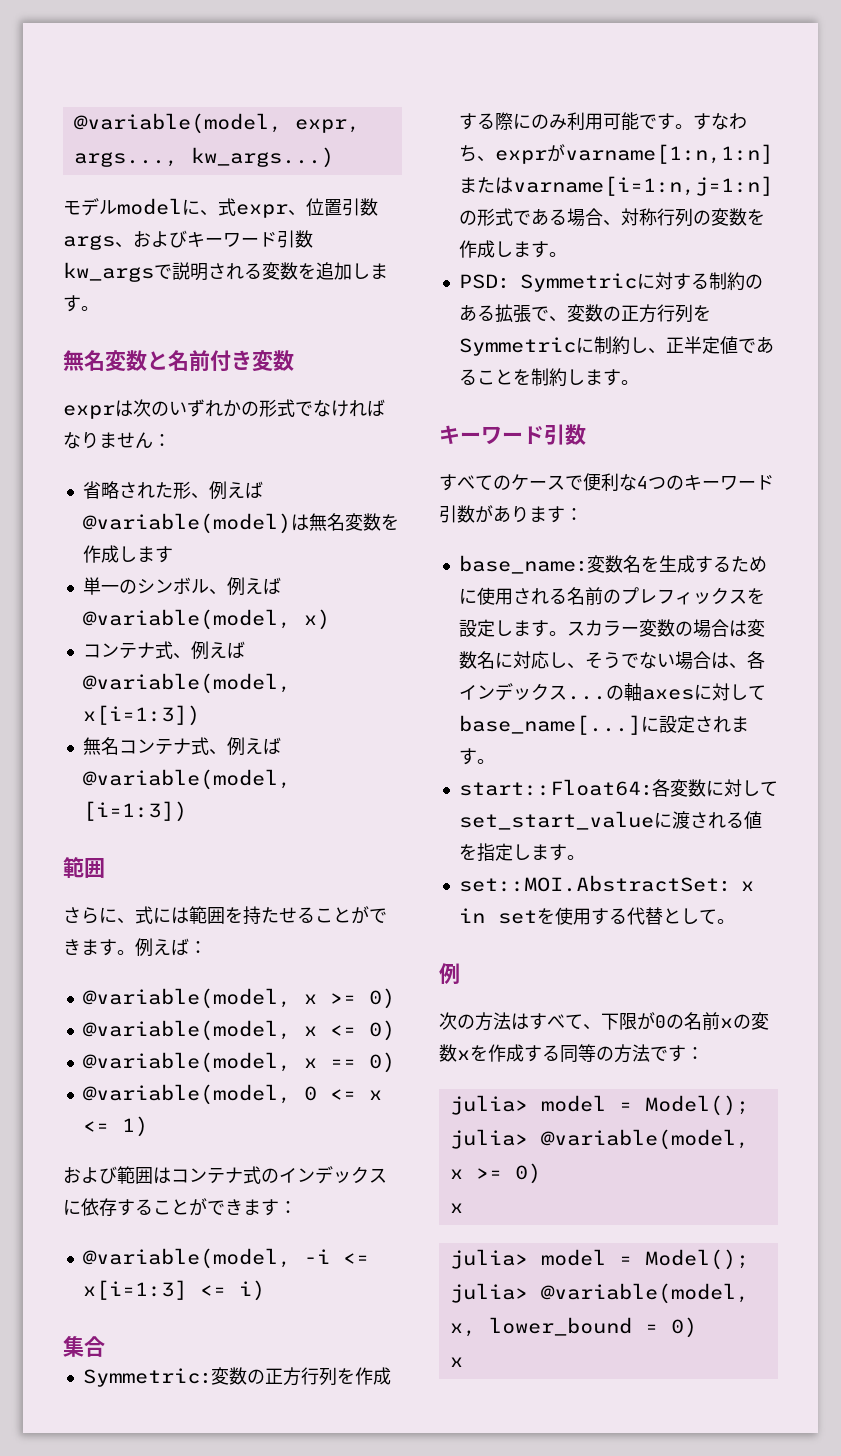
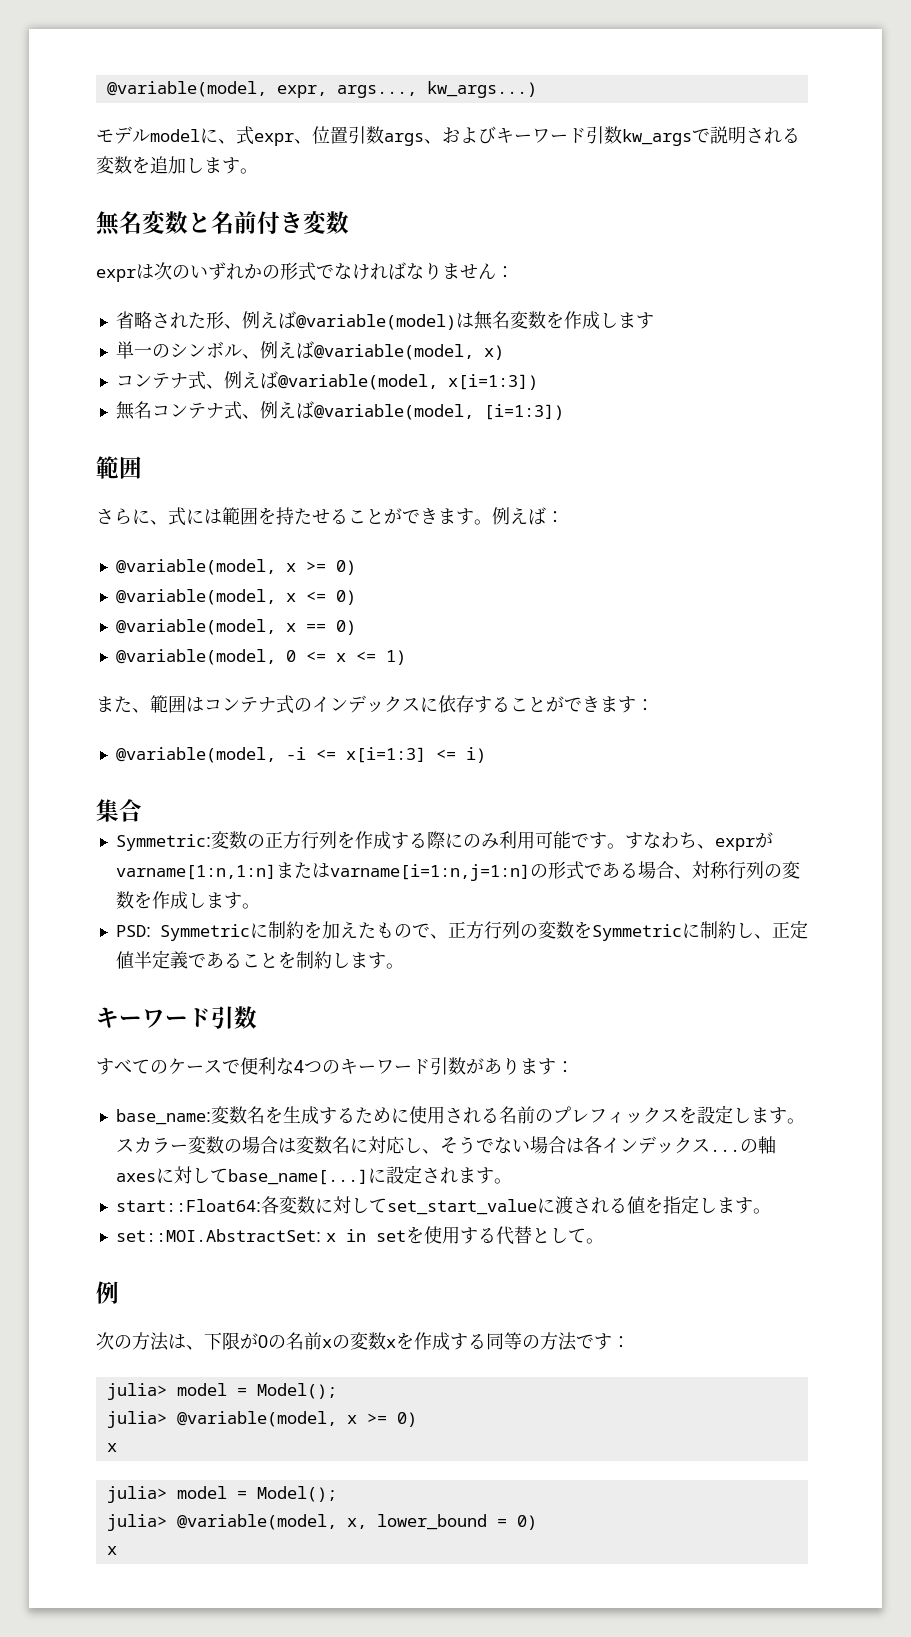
[63,1166,117,1184] および -> [96,696,150,713] また、
[654,272,763,291] [458,304,693,323] 対する制約のある拡張で、変数の正方行列 -> [268,921,574,939] 制約を加えたもので、正方行列の変数
[683,336,738,354] 半定値 -> [790,920,808,939] [115,950,188,969] 定値半定義
[728,663,747,669] 、 -> (584, 1145) none
[529,1013,583,1030] すべて -> (186, 1341) none

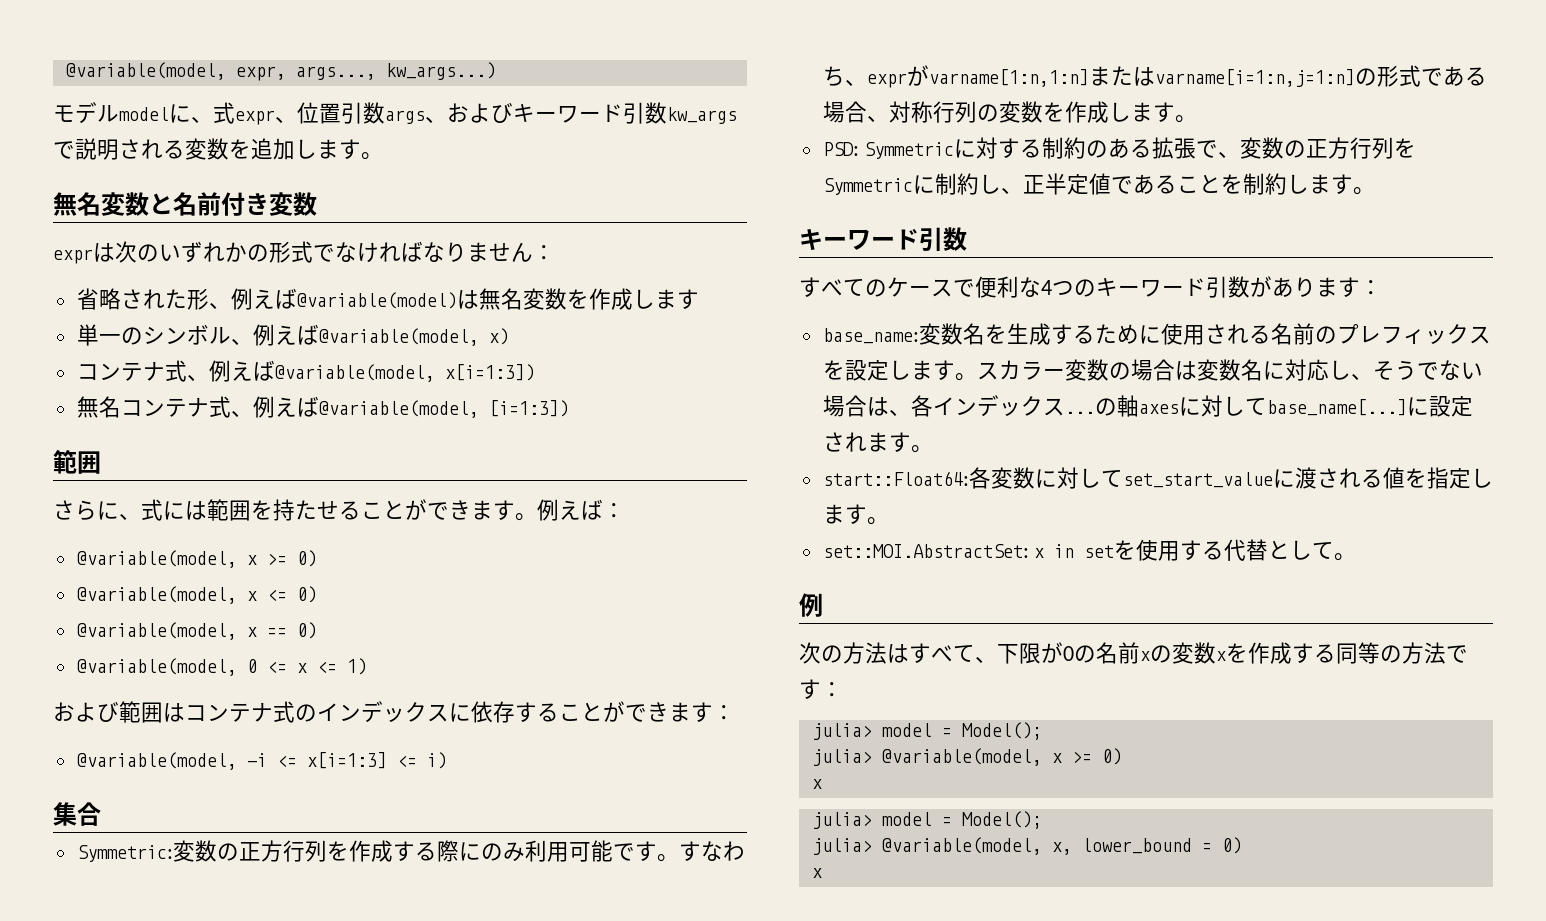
[96,696,150,713] また、 -> [53,701,119,722] および
[268,921,574,939] 制約を加えたもので、正方行列の変数 -> [976,137,1395,159] 対する制約のある拡張で、変数の正方行列
[790,920,808,939] [115,950,188,969] 定値半定義 -> [1044,173,1111,195] 半定値
(584, 1145) none -> [888,409,911,416] 、
(186, 1341) none -> [909,643,975,663] すべて

